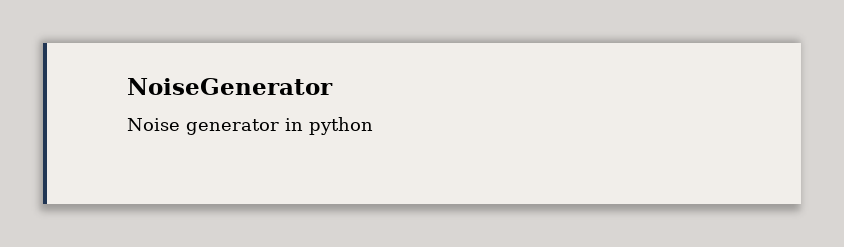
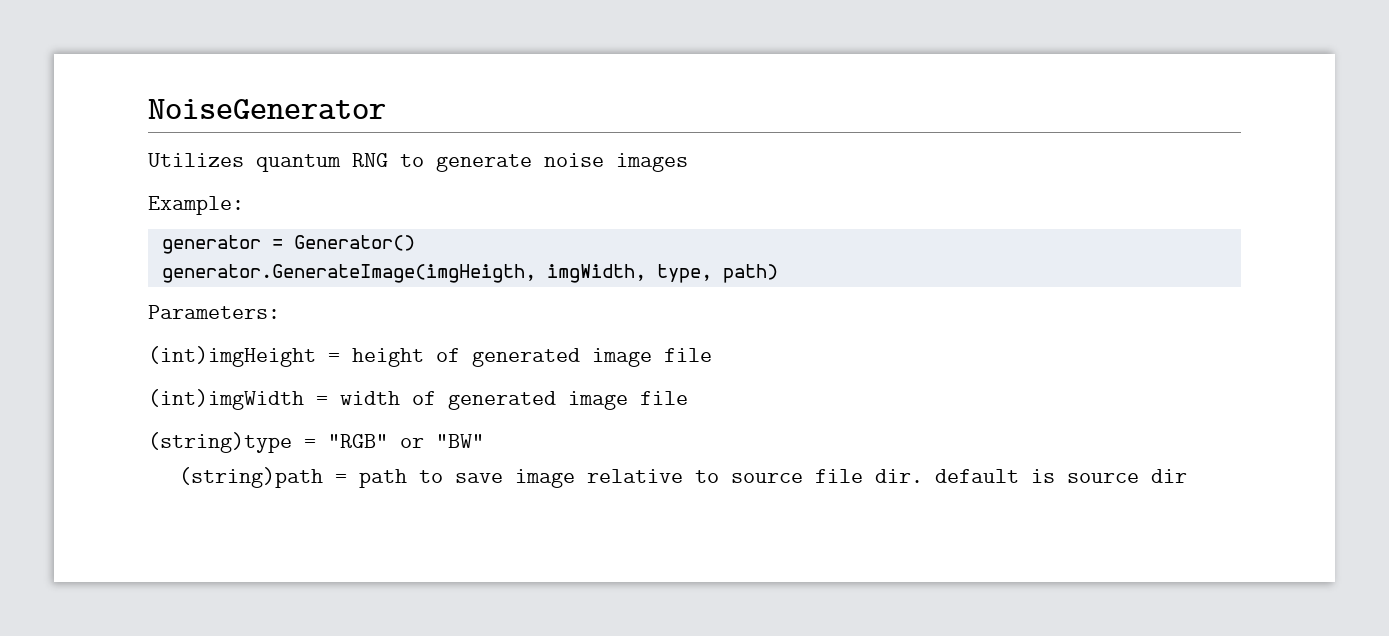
[127,117,373,135] Noise generator in python -> [148,153,688,172] [148,196,244,215] [161,235,415,254] [161,264,778,283] [148,305,280,319] [148,346,712,367] [148,389,688,410] [148,432,484,453] [179,467,1188,488] Utilizes quantum RNG to generate noise images // Example: // generator = Generator() // generator.GenerateImage(imgHeigth, imgWidth, type, path) // Parameters: // (int)imgHeight = height of generated image file // (int)imgWidth = width of generated image file // (string)type = "RGB" or "BW" // (string)path = path to save image relative to source file dir. default is source dir

